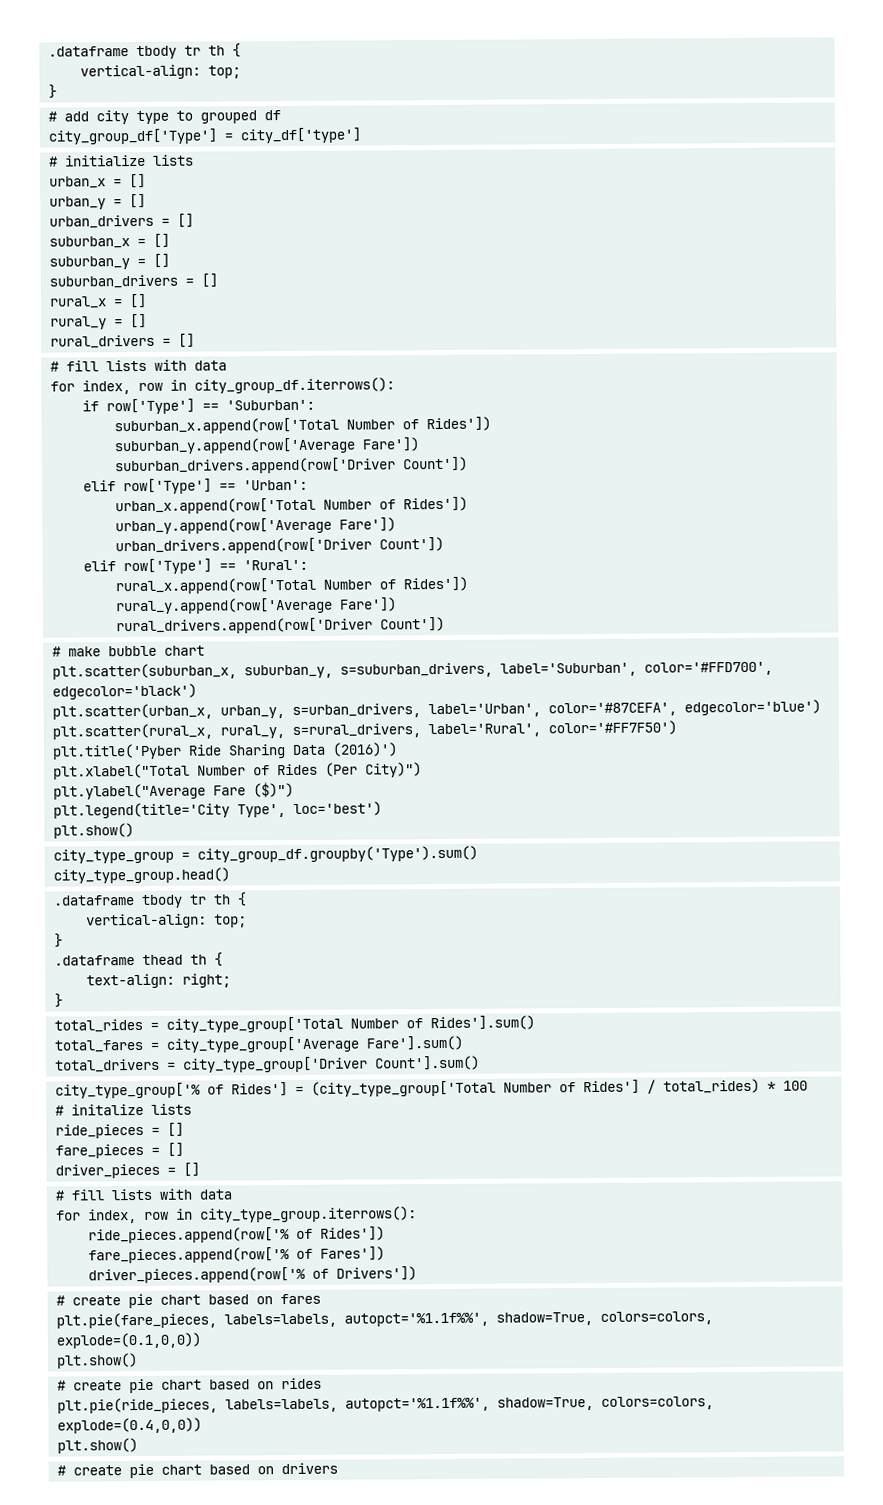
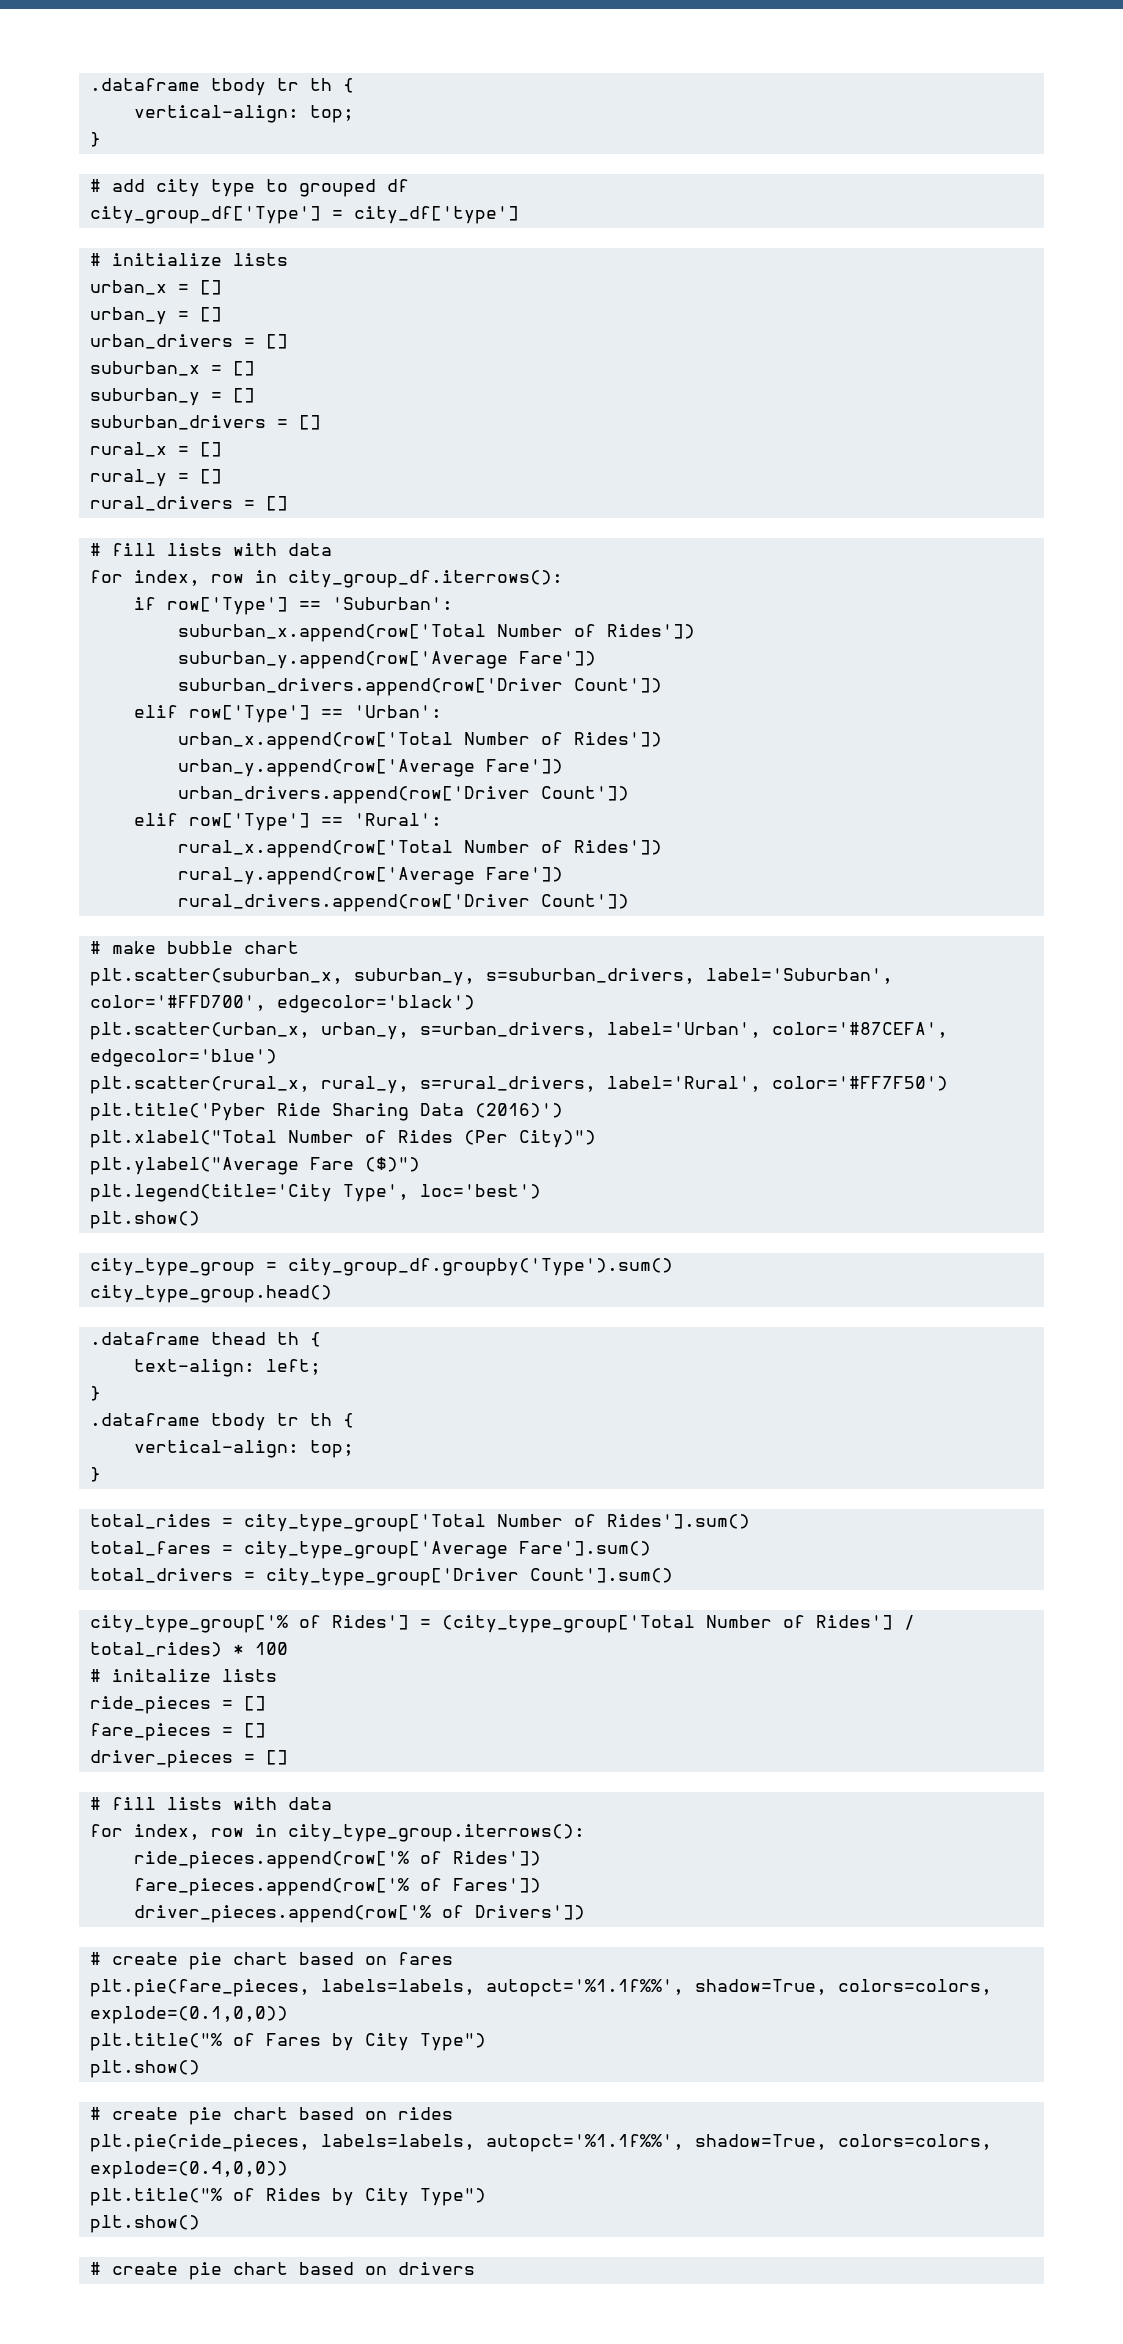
[53,892,247,908] [86,913,247,929] [54,933,63,948] [54,952,223,967] [86,973,231,989] [54,993,63,1008] // .dataframe tbody tr th { // vertical-align: top; // } // .dataframe thead th { // text-align: right; // } -> [90,1332,322,1347] [134,1359,322,1377] [90,1386,102,1401] [90,1413,355,1431] [134,1440,355,1458] [90,1467,102,1482] // .dataframe thead th { // text-align: left; // } // .dataframe tbody tr th { // vertical-align: top; // }
(201, 1340) none -> [90,2033,487,2051] // plt.title("% of Fares by City Type")
(202, 1425) none -> [90,2188,487,2206] // plt.title("% of Rides by City Type")

